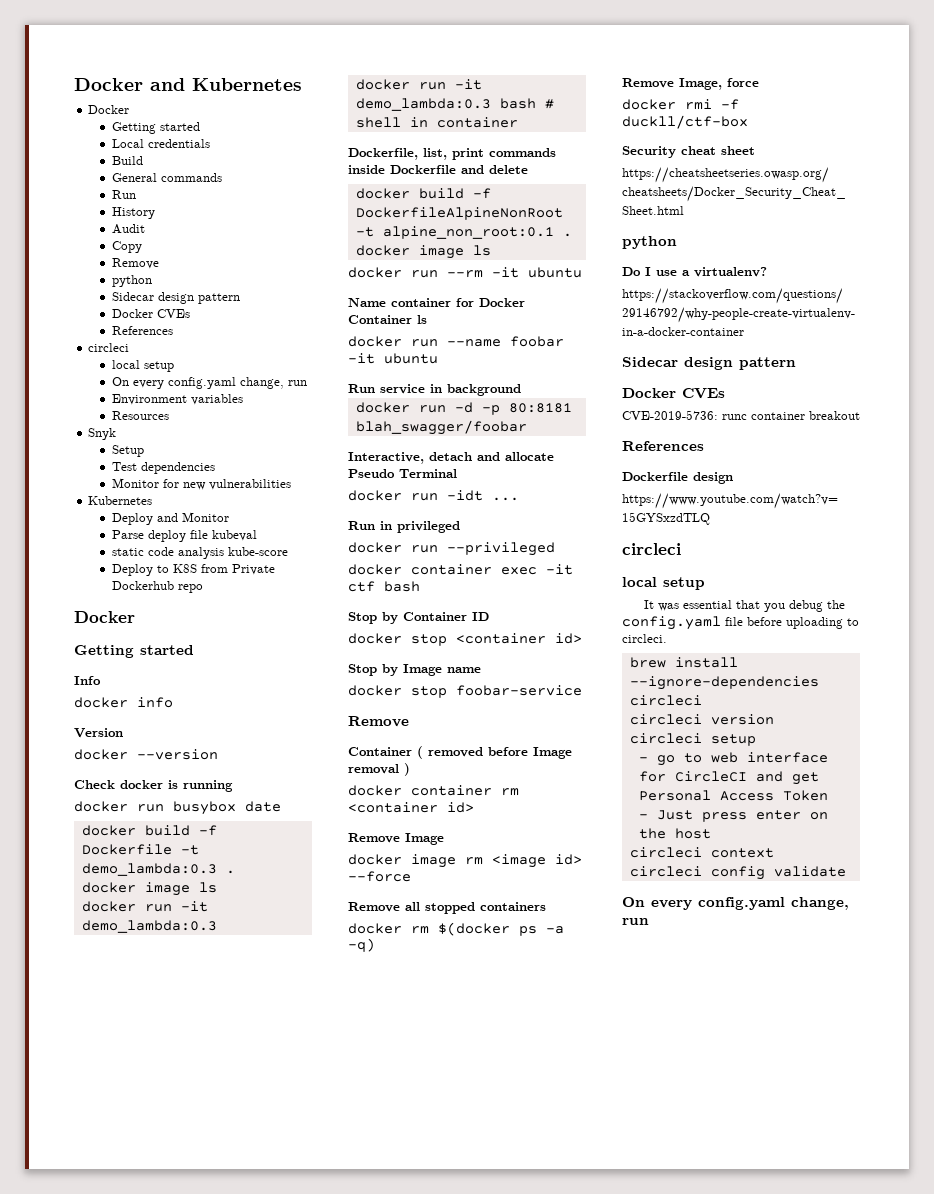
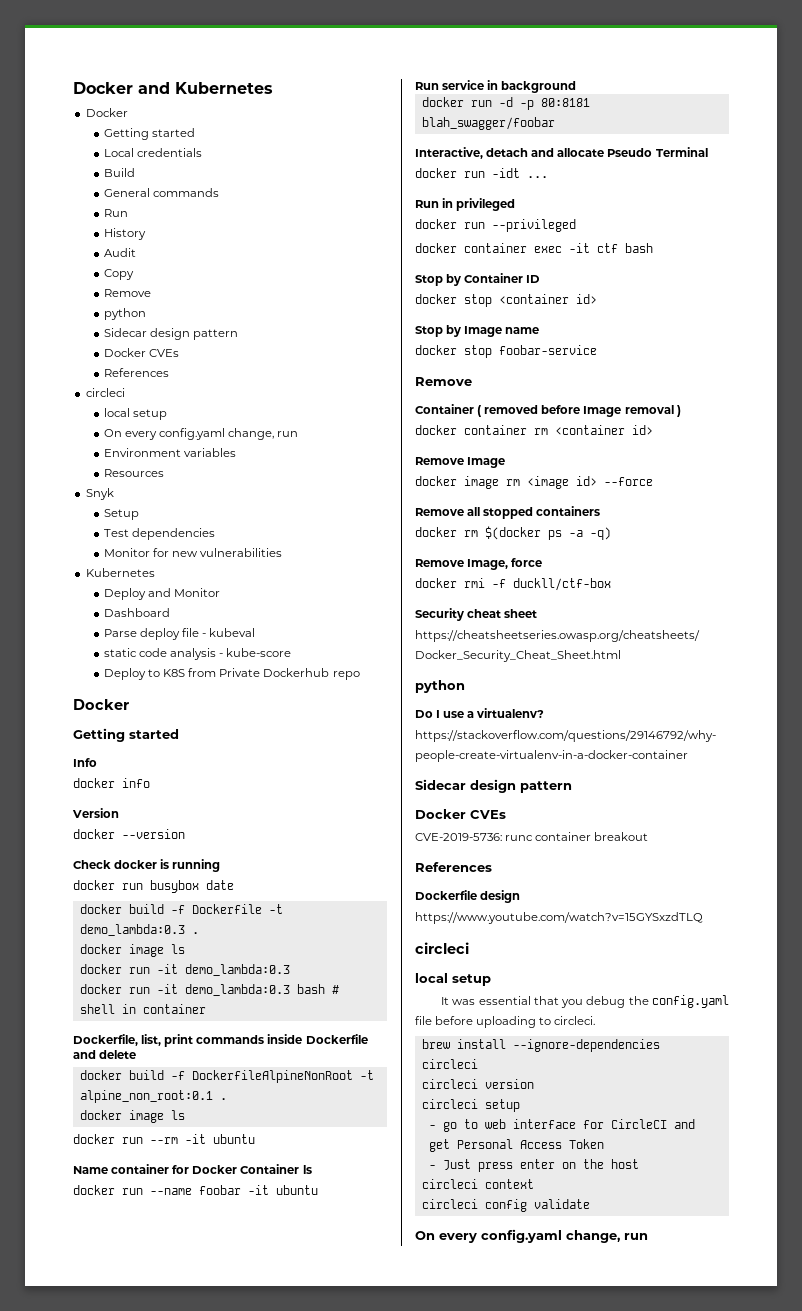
(229, 517) none -> [103,608,170,617] // Dashboard
(208, 534) none -> [202,633,207,637] -
(224, 553) none -> [219,653,224,657] -

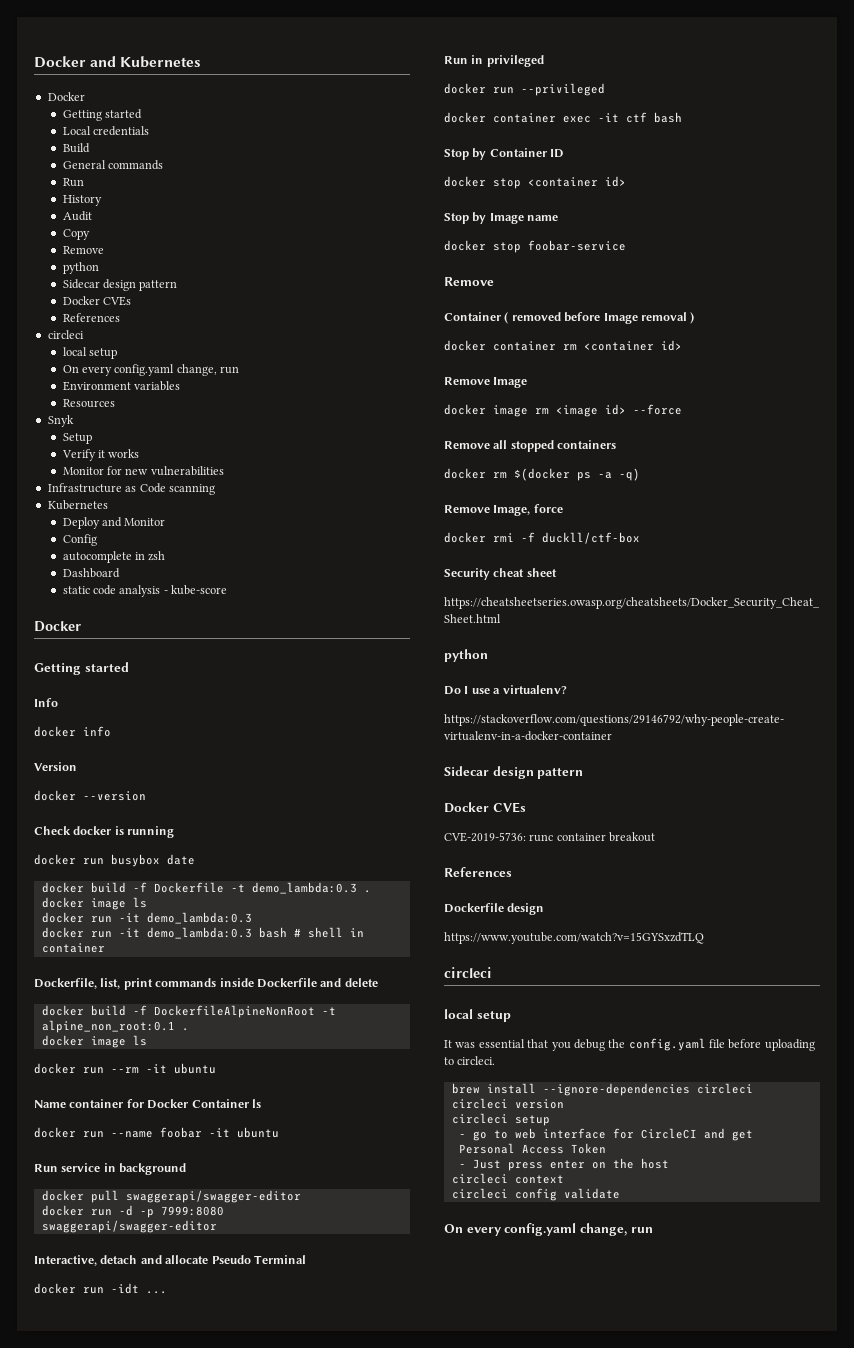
[103,528,216,540] Test dependencies -> [61,449,140,461] Verify it works
(283, 552) none -> [47,483,215,495] // Infrastructure as Code scanning
[103,608,170,617] [103,628,256,640] Dashboard // Parse deploy file - kubeval -> [62,534,97,546] [62,551,166,563] [62,568,120,578] Config // autocomplete in zsh // Dashboard
[103,668,360,680] // Deploy to K8S from Private Dockerhub repo -> (228, 590) none
(577, 87) none -> [41,1190,301,1203] // docker pull swaggerapi/swagger-editor
[540,98,590,107] [421,117,555,130] 80:8181 blah_swagger/foobar -> [160,1206,224,1216] [41,1220,217,1233] 7999:8080 swaggerapi/swagger-editor

